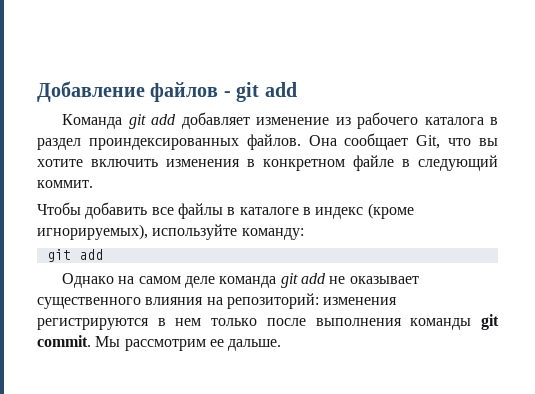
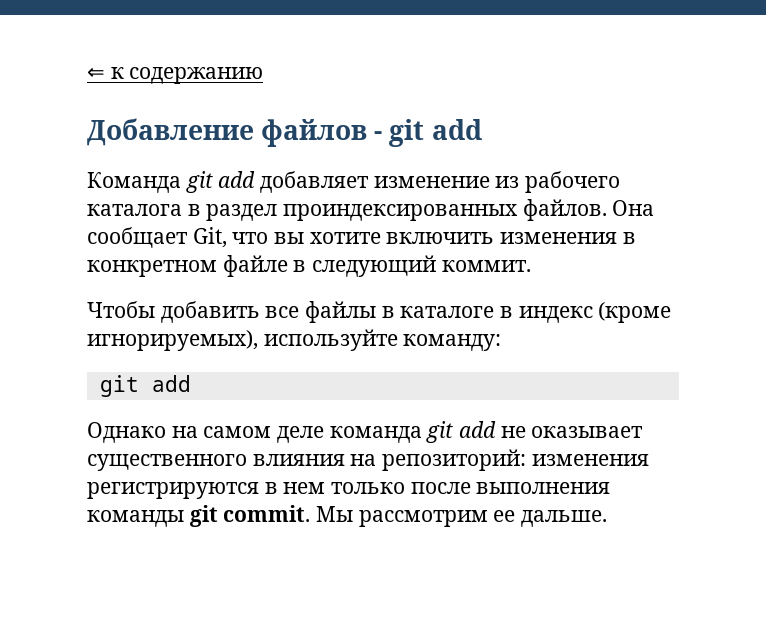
(37, 91) none -> [87,67,264,84] ⇐ к содержанию //

